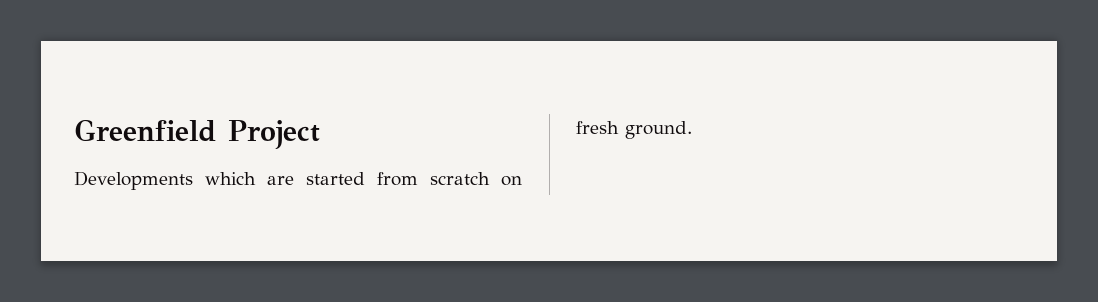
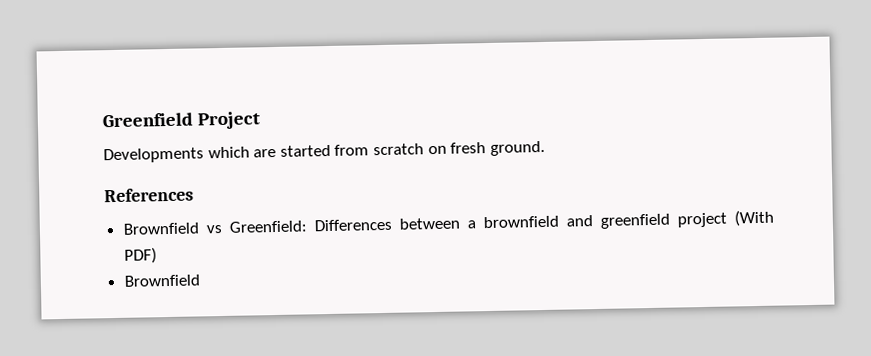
(692, 130) none -> [104,187,194,203] [122,209,774,235] [123,247,157,264] [123,274,200,287] // References // Brownfield vs Greenfield: Differences between a brownfield and greenfield project (With PDF) // Brownfield

